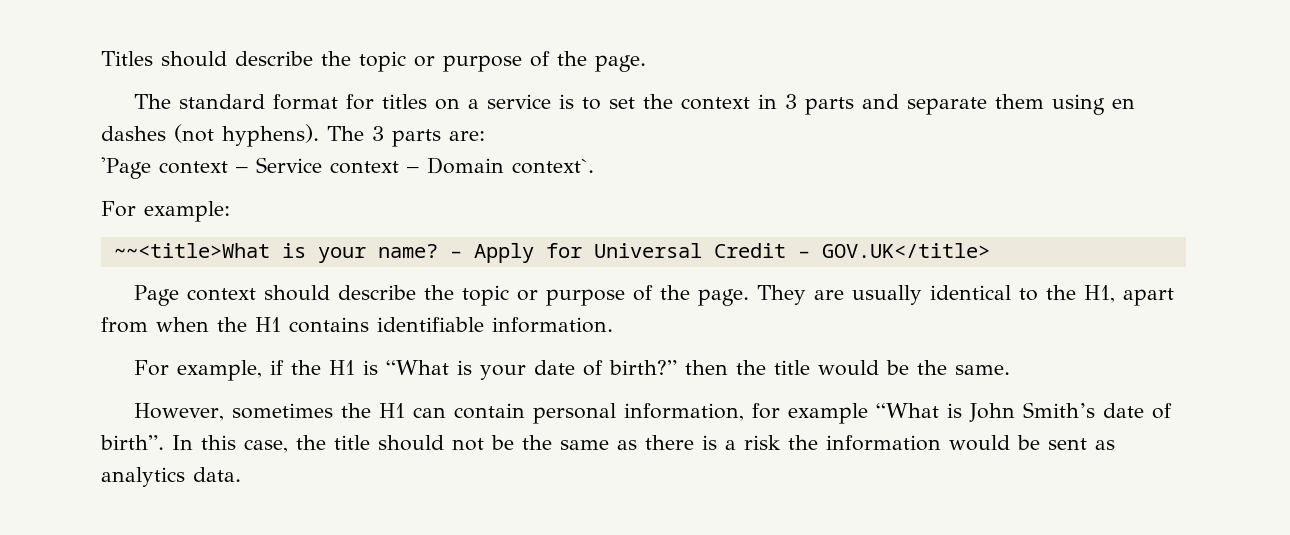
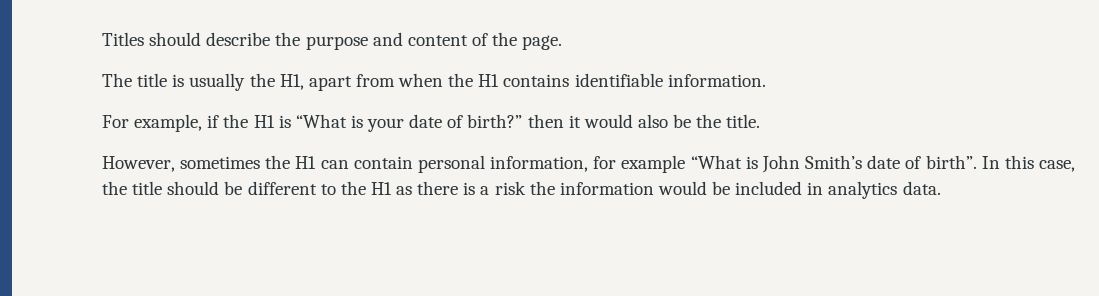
[359,51,522,72] topic or purpose -> [305,32,468,50] purpose and content
[179,94,1136,115] [101,124,485,147] [101,157,594,179] [101,201,230,222] [113,243,990,263] [134,285,1039,306] standard format for titles on a service is to set the context in 3 parts and separate them using en dashes (not hyphens). The 3 parts are: // 'Page context – Service context – Domain context`. // For example: // ~~<title>What is your name? – Apply for Universal Credit – GOV.UK</title> // Page context should describe the topic or purpose of the page. They are usually identical to -> [137,73,246,91] title is usually
[736,360,1011,376] the title would be the same. -> [568,114,761,128] it would also be the title.
[452,435,609,451] not be the same -> [224,181,392,195] be different to the H1
[1048,438,1115,450] sent as -> [735,181,824,195] included in

